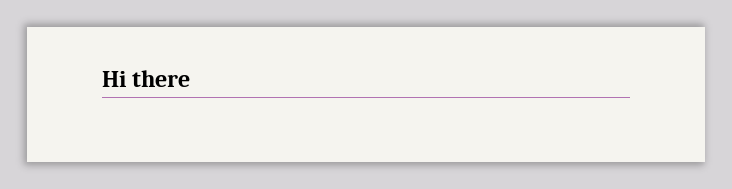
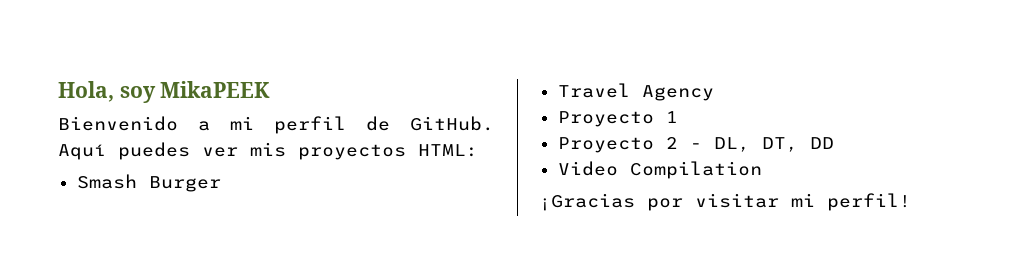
[102,70,191,87] Hi there -> [58,81,271,103] [58,116,494,134] [58,142,478,160] [76,174,221,192] [557,83,714,101] [557,111,678,127] [557,137,834,153] [557,161,762,179] [539,193,911,211] Hola, soy MikaPEEK // Bienvenido a mi perfil de GitHub. Aquí puedes ver mis proyectos HTML: // Smash Burger // Travel Agency // Proyecto 1 // Proyecto 2 - DL, DT, DD // Video Compilation // ¡Gracias por visitar mi perfil!

